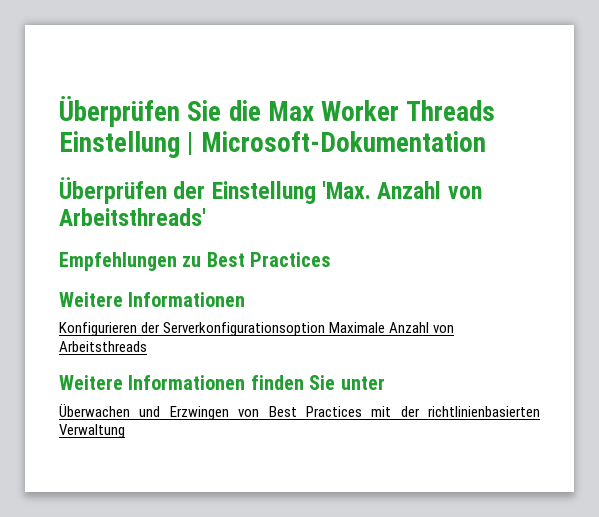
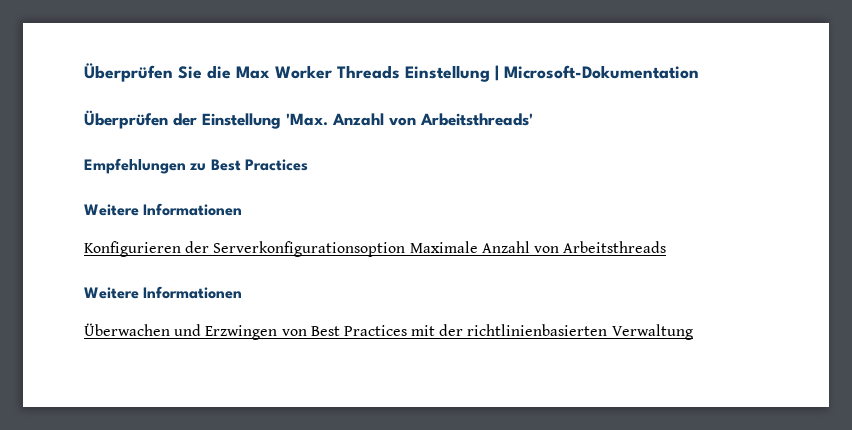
[250,375,385,390] finden Sie unter -> (243, 292) none

